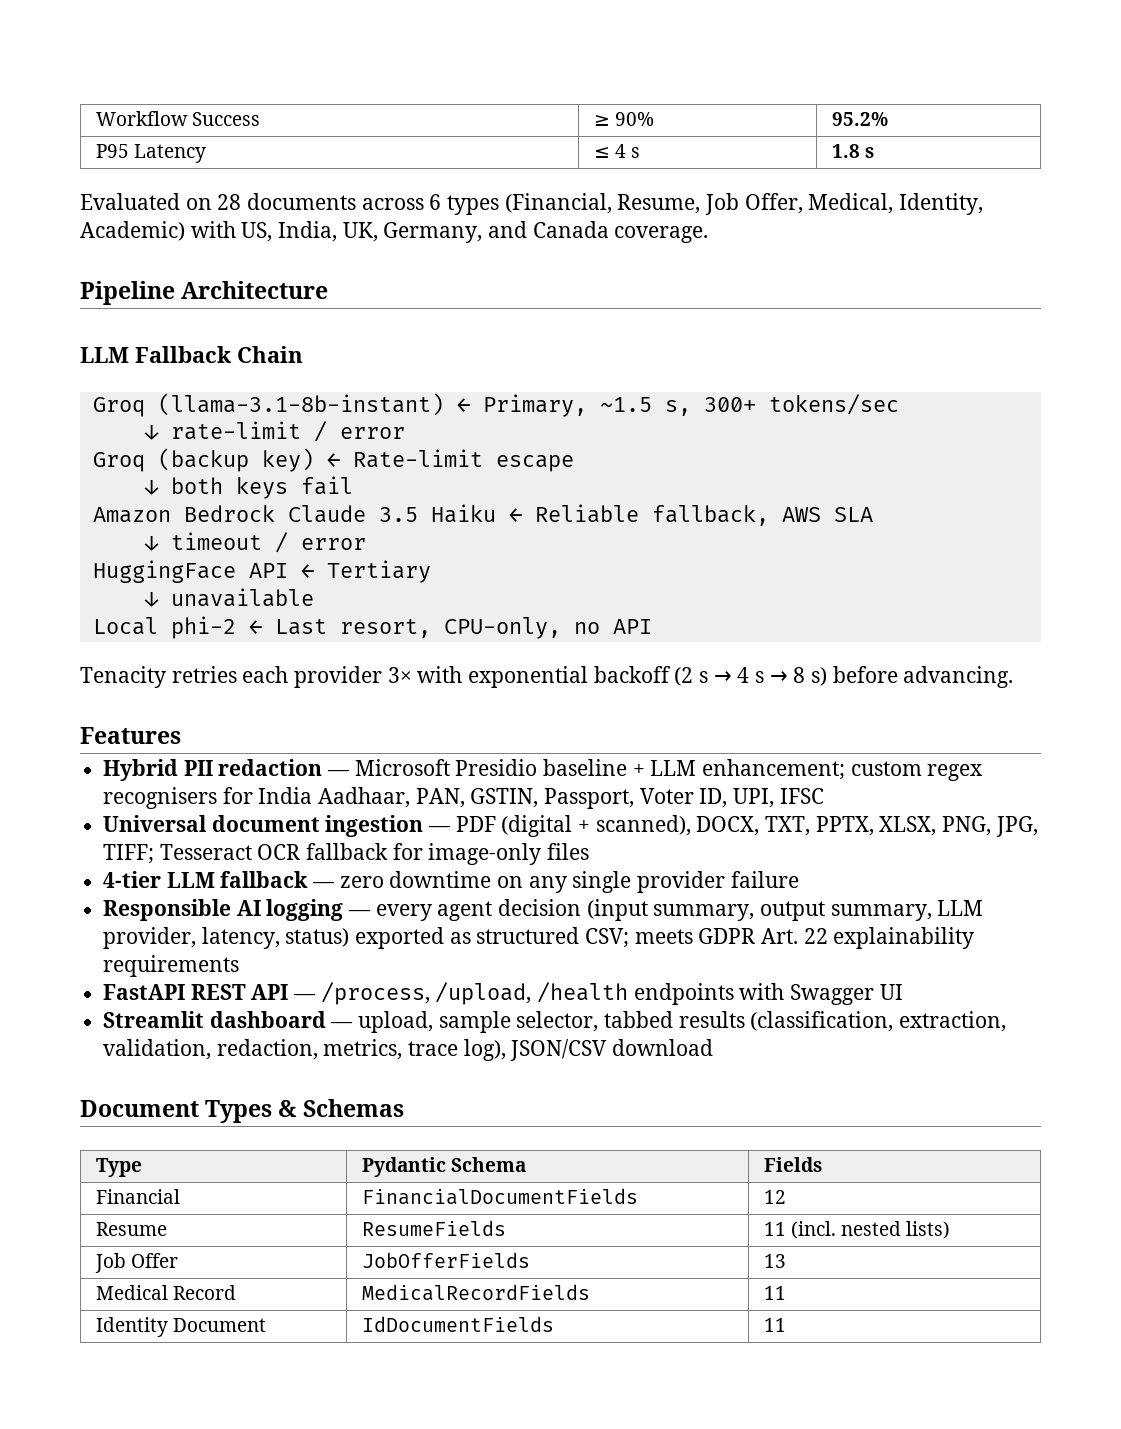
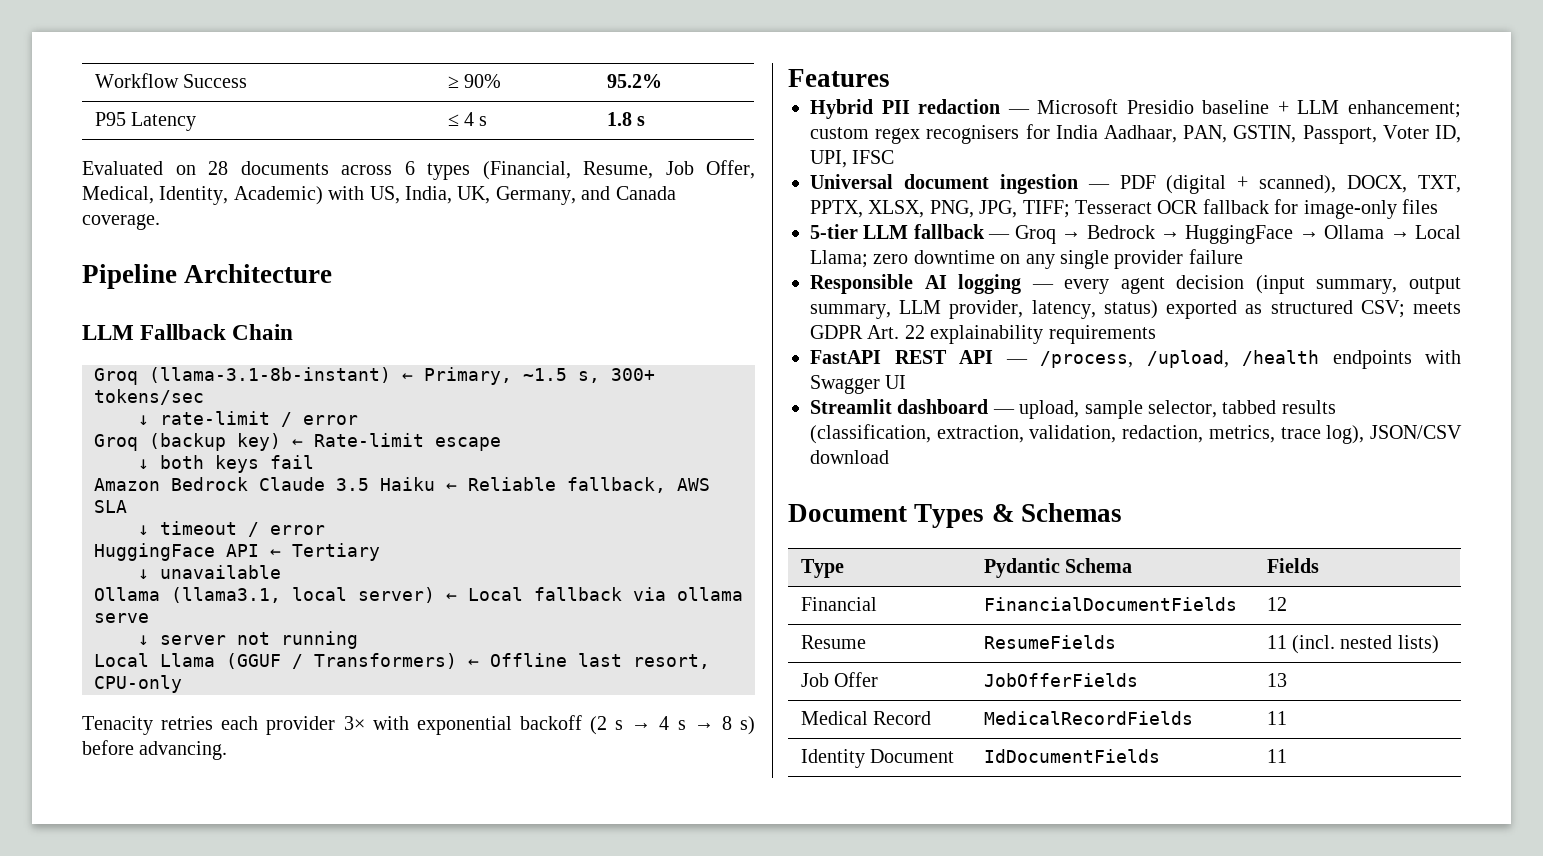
[92,616,652,639] Local phi-2 ← Last resort, CPU-only, no API -> [94,587,743,603] [94,613,149,623] [138,631,358,649] [94,653,710,669] [94,675,182,693] Ollama (llama3.1, local server) ← Local fallback via ollama serve // ↓ server not running // Local Llama (GGUF / Transformers) ← Offline last resort, CPU-only
[103,871,162,888] 4-tier -> [810,224,858,239] 5-tier
(336, 885) none -> [1014,225,1461,244] [810,250,868,268] Groq → Bedrock → HuggingFace → Ollama → Local Llama;

